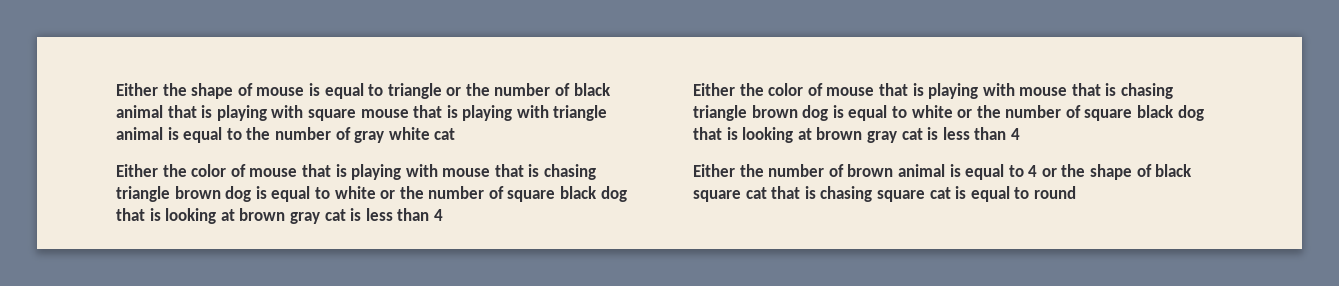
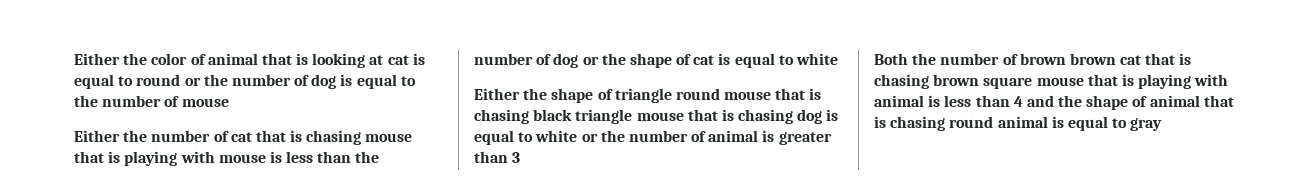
[116,83,611,99] [116,105,608,121] [116,127,163,140] Either the shape of mouse is equal to triangle or the number of black animal that is playing with square mouse that is playing with triangle animal -> [74,53,425,68] [74,74,337,89] Either the color of animal that is looking at cat is equal to round or the number of dog
[354,127,456,143] [116,164,597,180] [116,186,627,202] [116,208,443,224] [693,83,1174,99] [693,105,1204,121] [693,127,1020,143] [693,164,1193,180] [693,186,1076,202] gray white cat // Either the color of mouse that is playing with mouse that is chasing triangle brown dog is equal to white or the number of square black dog that is looking at brown gray cat is less than 4 // Either the color of mouse that is playing with mouse that is chasing triangle brown dog is equal to white or the number of square black dog that is looking at brown gray cat is less than 4 // Either the number of brown animal is equal to 4 or the shape of black square cat that is chasing square cat is equal to round -> [181,98,229,107] [74,130,413,145] [74,151,380,166] [474,53,839,68] [474,88,822,103] [474,109,839,124] [474,130,832,145] [474,151,521,163] [874,53,1192,65] [874,74,1229,89] [874,95,1234,110] [874,116,1163,131] mouse // Either the number of cat that is chasing mouse that is playing with mouse is less than the number of dog or the shape of cat is equal to white // Either the shape of triangle round mouse that is chasing black triangle mouse that is chasing dog is equal to white or the number of animal is greater than 3 // Both the number of brown brown cat that is chasing brown square mouse that is playing with animal is less than 4 and the shape of animal that is chasing round animal is equal to gray

